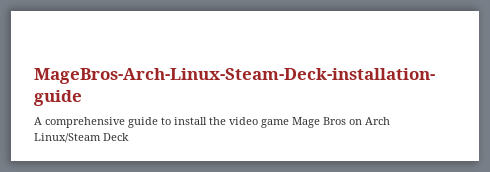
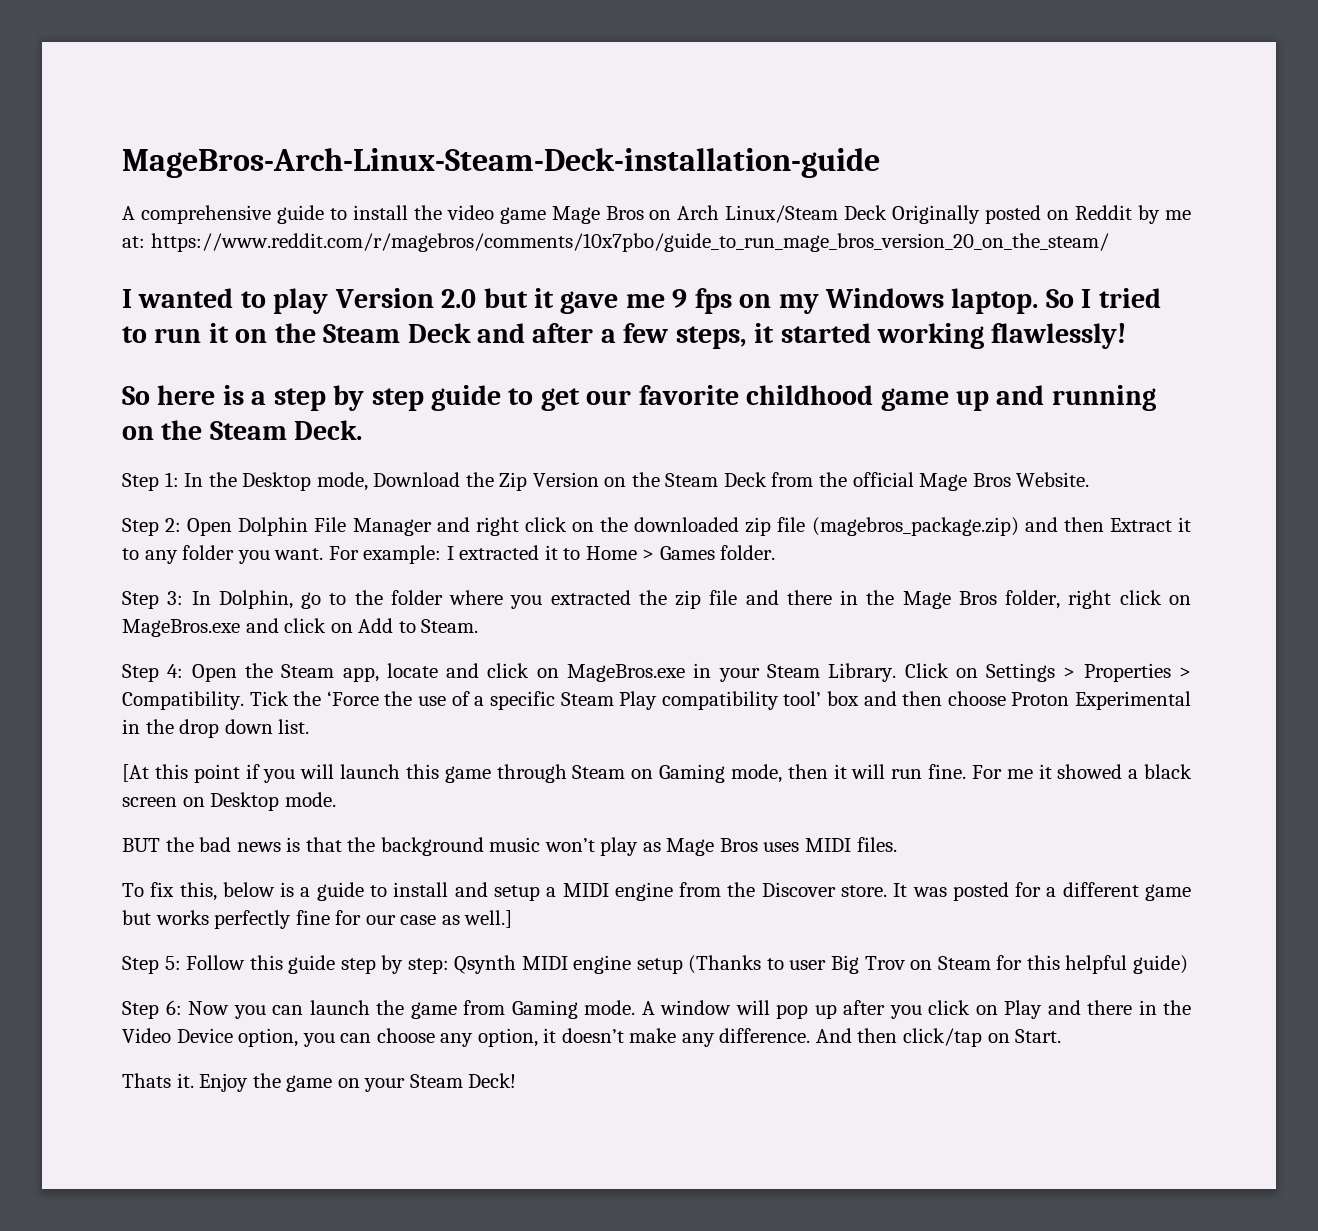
(129, 137) none -> [892,205,1191,224] [122,233,1109,252] [122,288,1161,314] [122,323,1127,349] [122,385,1156,411] [122,420,363,440] [122,472,1090,491] [122,517,1191,536] [122,545,776,564] [122,590,1191,609] [122,618,479,637] [122,663,1191,682] [122,691,1191,710] [122,719,310,738] [122,764,1193,783] [122,792,336,811] [122,837,897,856] [122,882,1191,901] [122,910,513,929] [122,955,1188,974] [122,1000,1191,1019] [122,1028,1062,1047] [122,1073,517,1092] Originally posted on Reddit by me at: https://www.reddit.com/r/magebros/comments/10x7pbo/guide_to_run_mage_bros_version_20_on_the_steam/ // I wanted to play Version 2.0 but it gave me 9 fps on my Windows laptop. So I tried to run it on the Steam Deck and after a few steps, it started working flawlessly! // So here is a step by step guide to get our favorite childhood game up and running on the Steam Deck. // Step 1: In the Desktop mode, Download the Zip Version on the Steam Deck from the official Mage Bros Website. // Step 2: Open Dolphin File Manager and right click on the downloaded zip file (magebros_package.zip) and then Extract it to any folder you want. For example: I extracted it to Home > Games folder. // Step 3: In Dolphin, go to the folder where you extracted the zip file and there in the Mage Bros folder, right click on MageBros.exe and click on Add to Steam. // Step 4: Open the Steam app, locate and click on MageBros.exe in your Steam Library. Click on Settings > Properties > Compatibility. Tick the ‘Force the use of a specific Steam Play compatibility tool’ box and then choose Proton Experimental in the drop down list. // [At this point if you will launch this game through Steam on Gaming mode, then it will run fine. For me it showed a black screen on Desktop mode. // BUT the bad news is that the background music won’t play as Mage Bros uses MIDI files. // To fix this, below is a guide to install and setup a MIDI engine from the Discover store. It was posted for a different game but works perfectly fine for our case as well.] // Step 5: Follow this guide step by step: Qsynth MIDI engine setup (Thanks to user Big Trov on Steam for this helpful guide) // Step 6: Now you can launch the game from Gaming mode. A window will pop up after you click on Play and there in the Video Device option, you can choose any option, it doesn’t make any difference. And then click/tap on Start. // Thats it. Enjoy the game on your Steam Deck!

